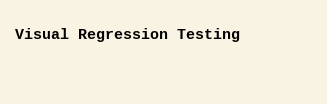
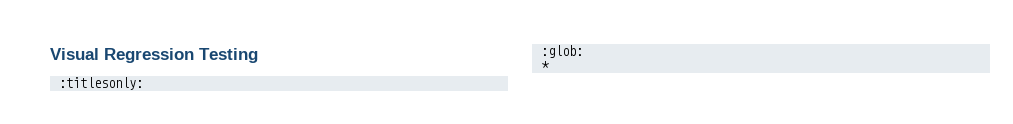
(240, 35) none -> [58,77,143,90] [540,45,583,58] [540,61,549,69] // :titlesonly: // :glob: // *

